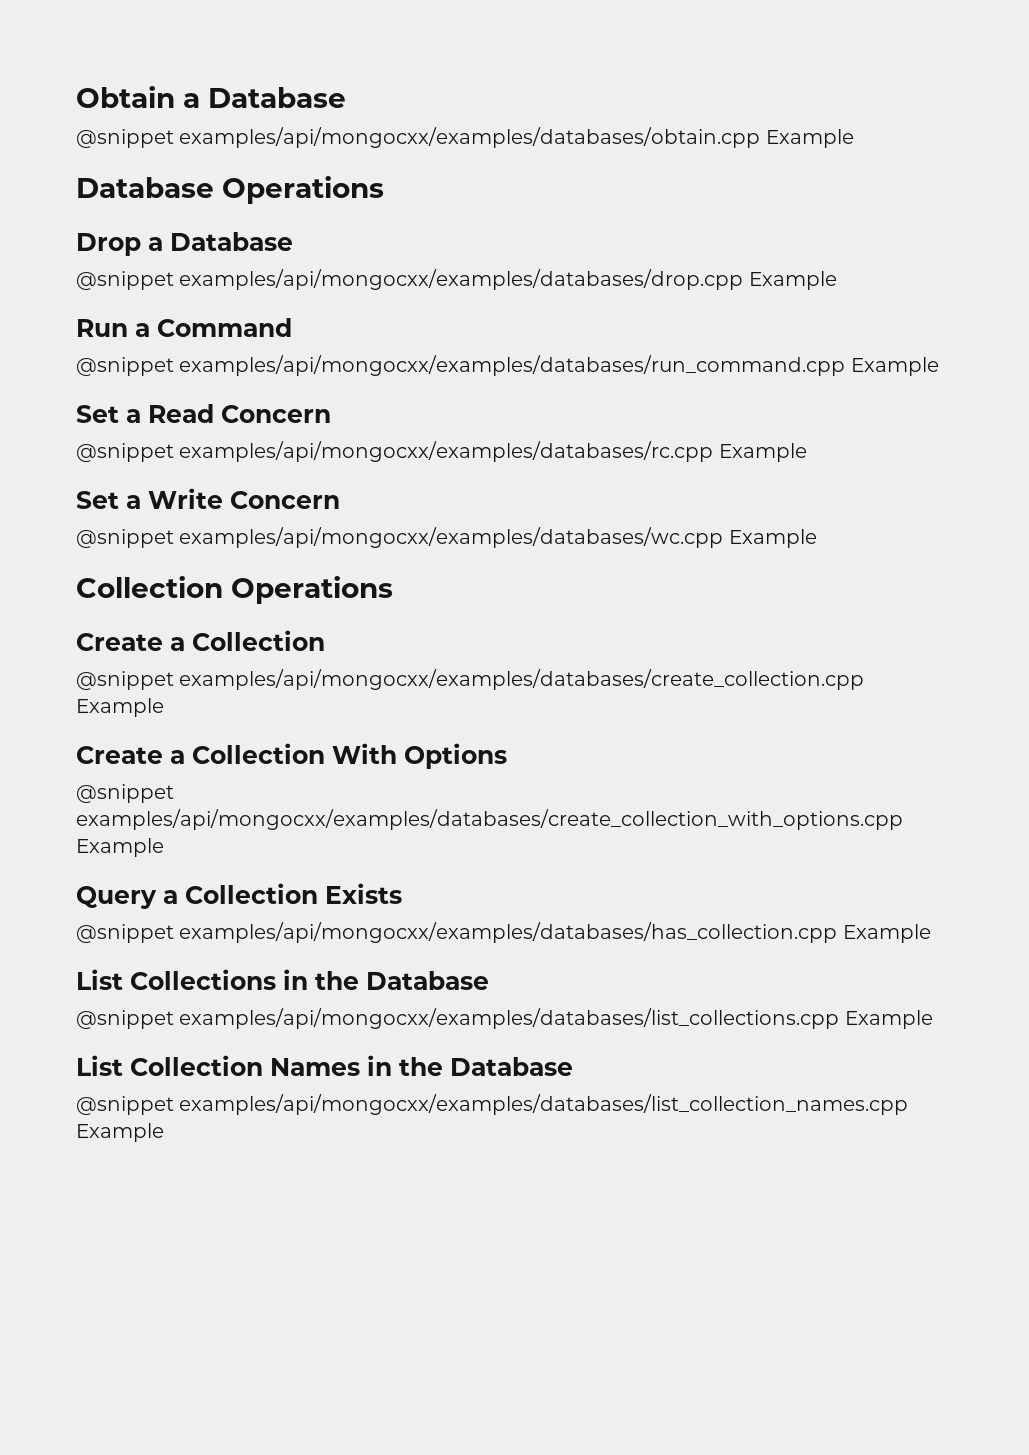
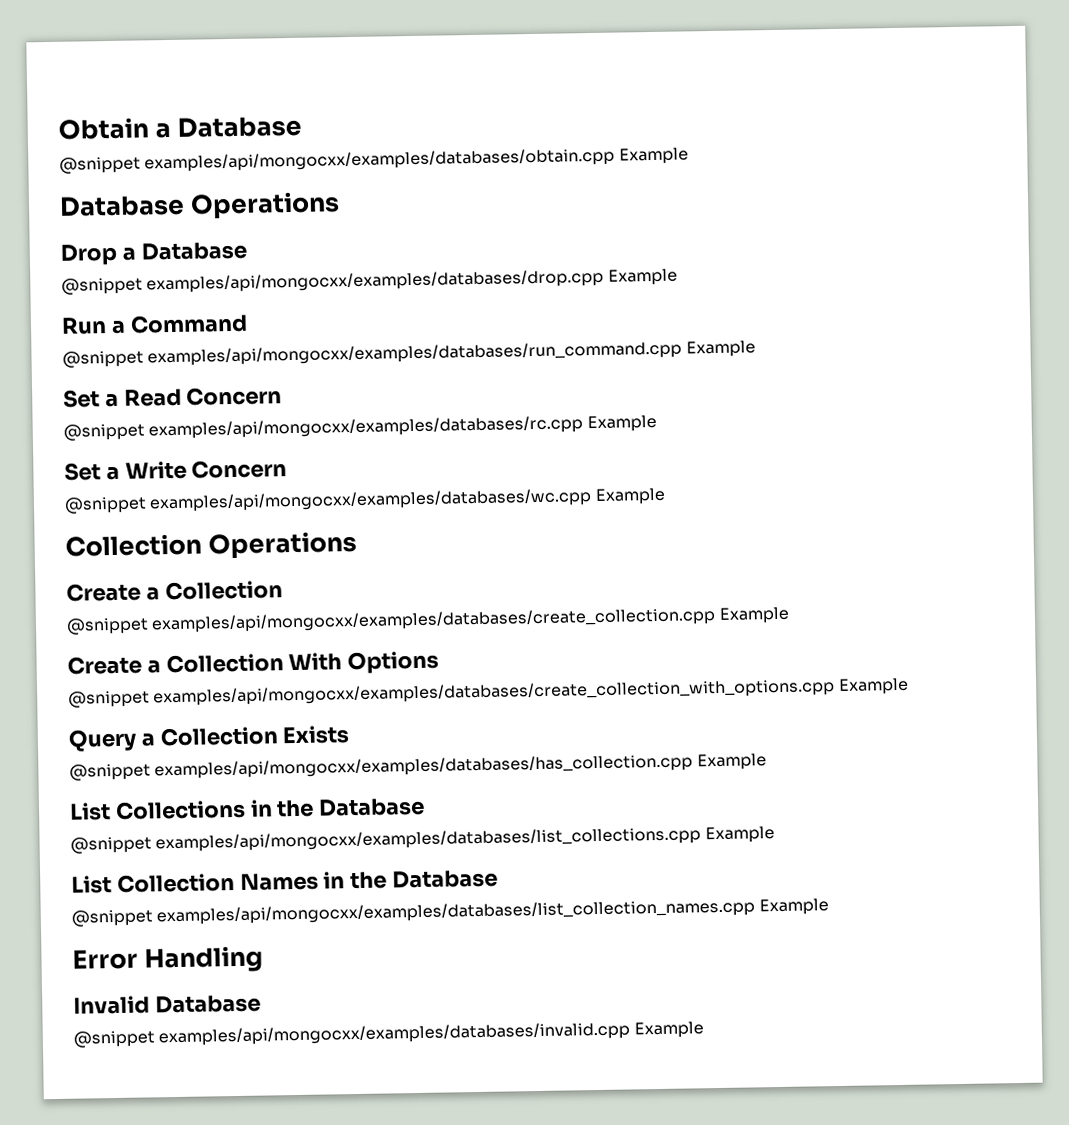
(164, 1132) none -> [72,945,263,974] [73,994,261,1015] [73,1021,704,1048] // Error Handling // Invalid Database // @snippet examples/api/mongocxx/examples/databases/invalid.cpp Example

